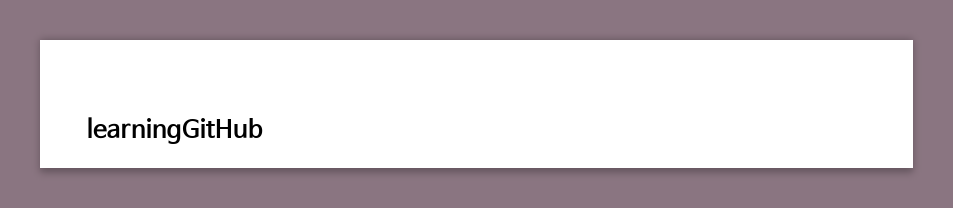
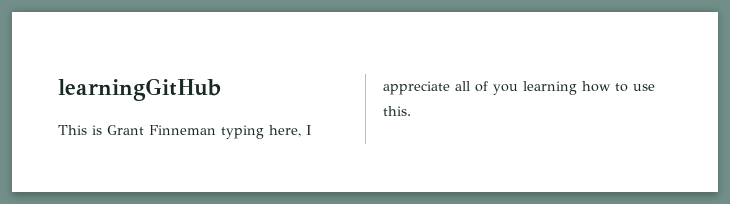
(263, 130) none -> [58,125,312,139] [383,81,655,95] [383,106,411,116] // This is Grant Finneman typing here, I appreciate all of you learning how to use this.

